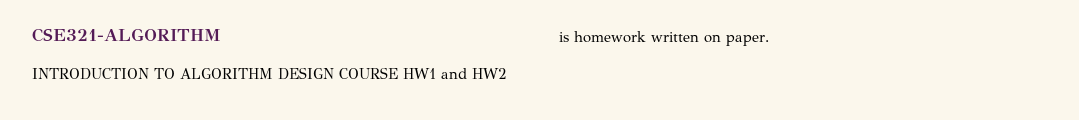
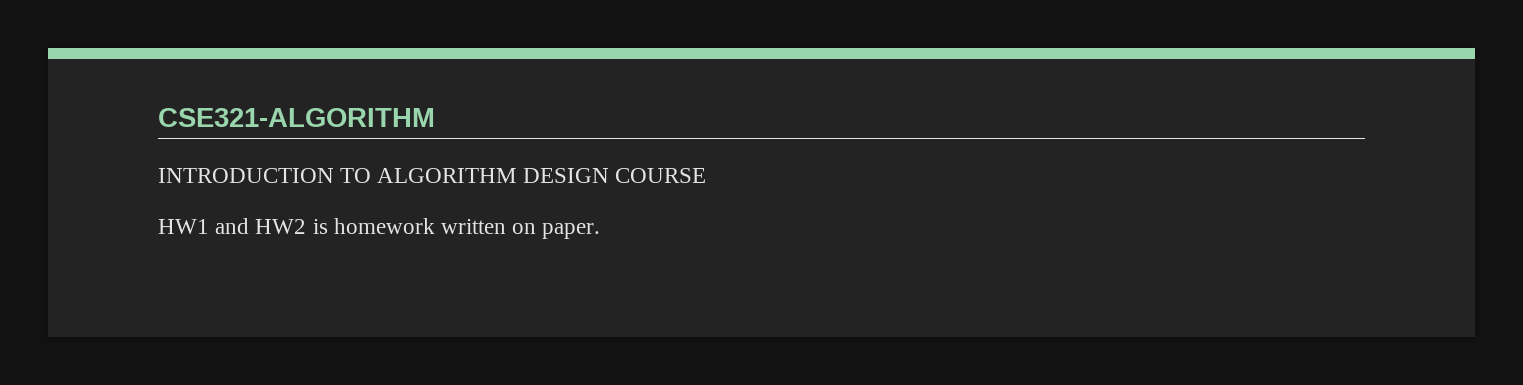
(398, 73) none -> (706, 175) //

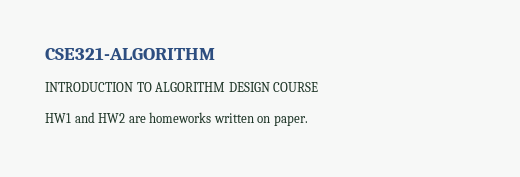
[312,218,435,234] is homework -> [128,112,212,123] are homeworks

